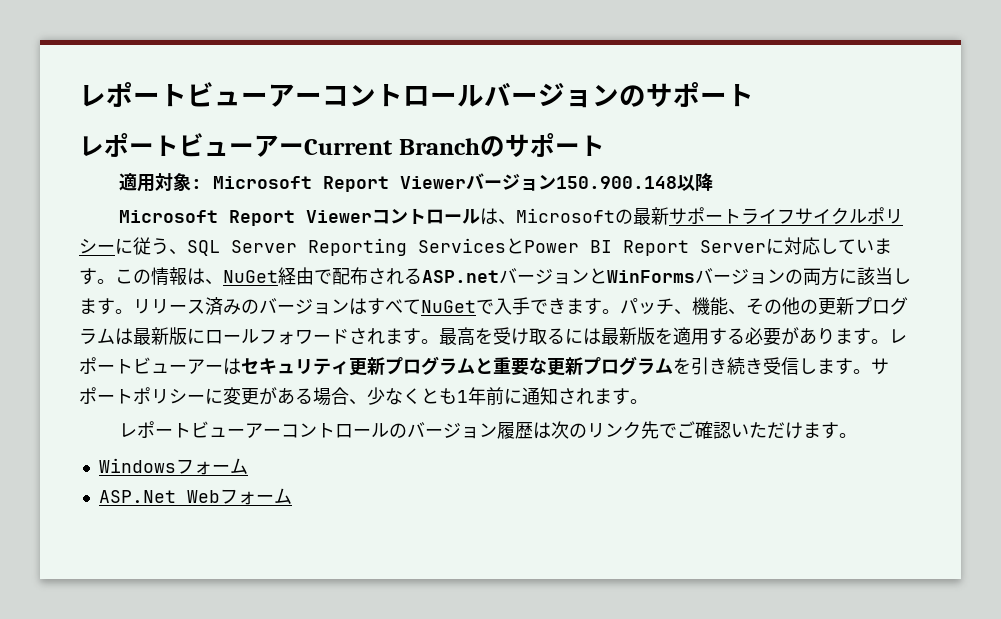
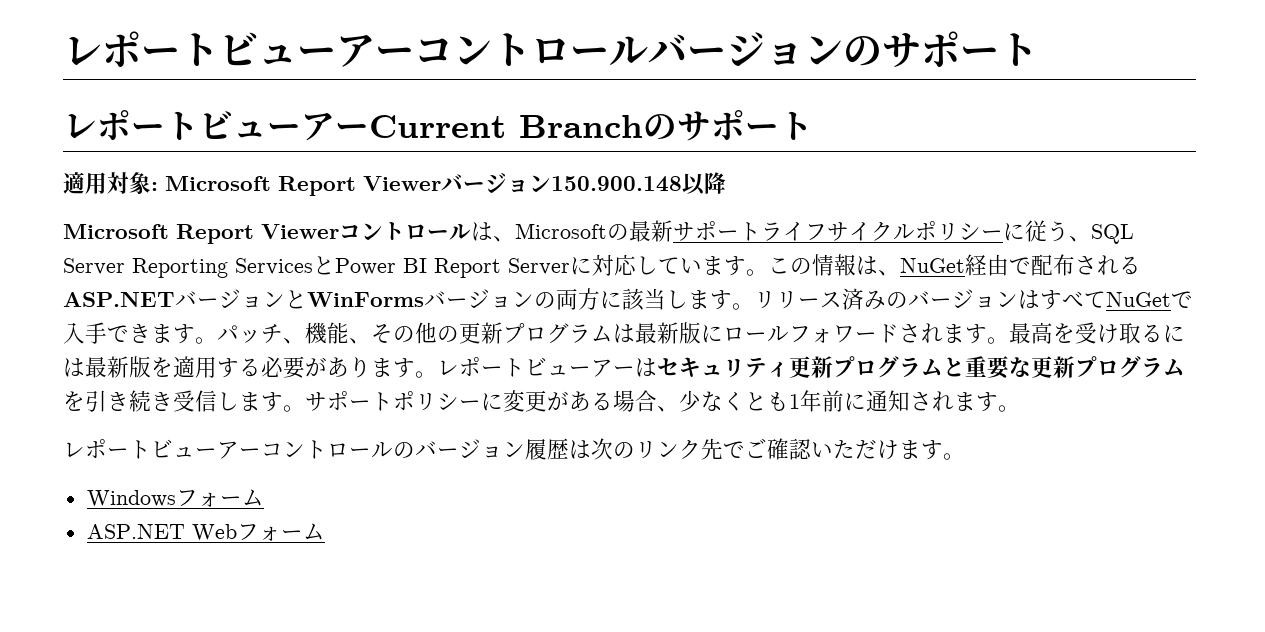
[422,270,499,283] ASP.net -> [63,292,175,307] ASP.NET
[98,490,176,503] ASP.Net -> [86,524,185,539] ASP.NET

